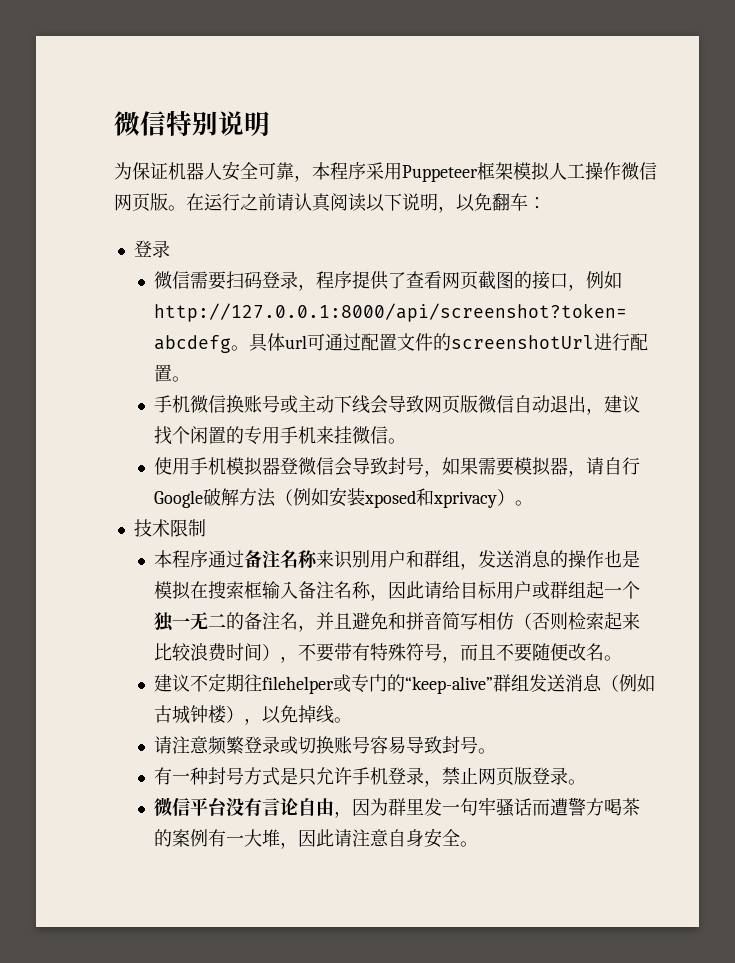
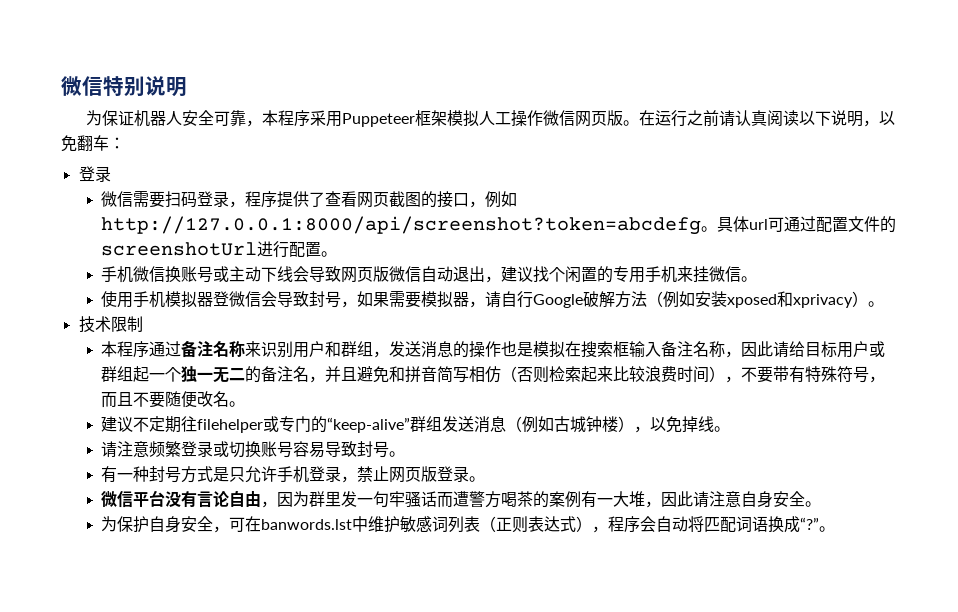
(479, 844) none -> [101,516,836,533] // 为保护自身安全，可在banwords.lst中维护敏感词列表（正则表达式），程序会自动将匹配词语换成“?”。

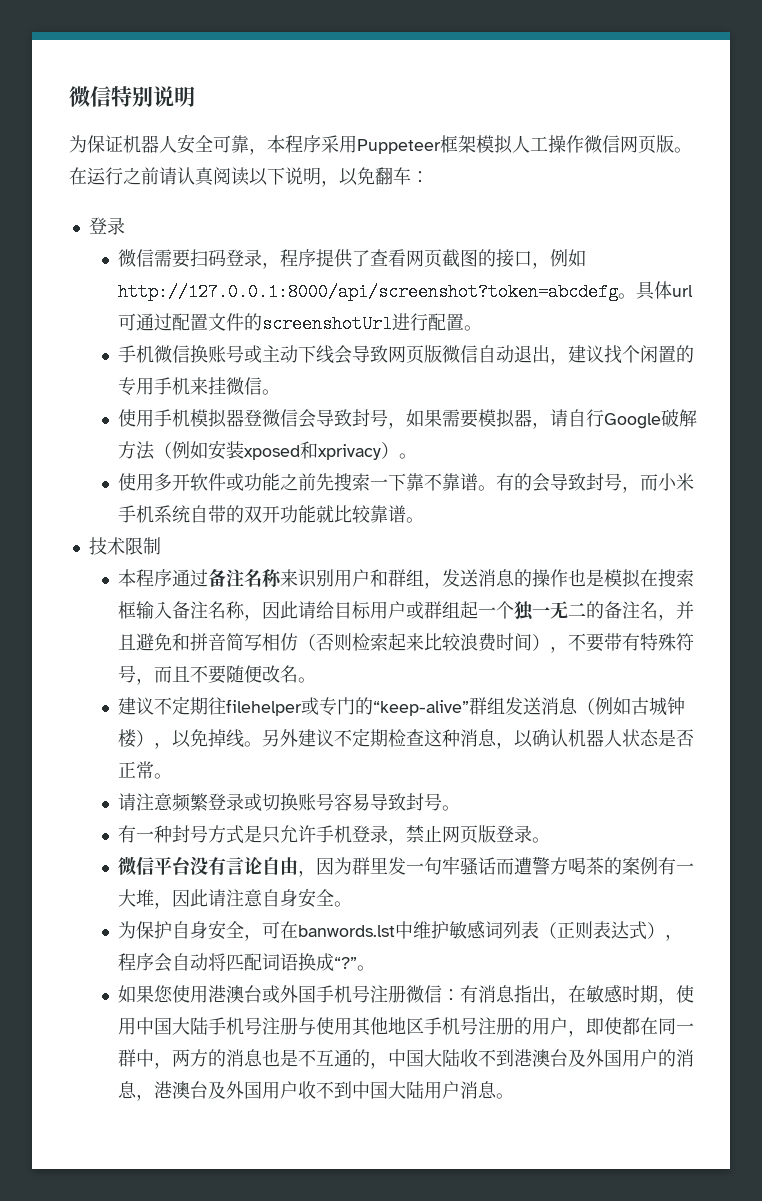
(885, 304) none -> [118,473,695,493] [118,505,425,523] // 使用多开软件或功能之前先搜索一下靠不靠谱。有的会导致封号，而小米手机系统自带的双开功能就比较靠谱。
(731, 429) none -> [262,728,695,749] [118,761,173,779] 另外建议不定期检查这种消息，以确认机器人状态是否正常。
(836, 529) none -> [118,985,695,1005] [118,1017,695,1037] [118,1049,695,1069] [118,1081,515,1101] // 如果您使用港澳台或外国手机号注册微信：有消息指出，在敏感时期，使用中国大陆手机号注册与使用其他地区手机号注册的用户，即使都在同一群中，两方的消息也是不互通的，中国大陆收不到港澳台及外国用户的消息，港澳台及外国用户收不到中国大陆用户消息。

